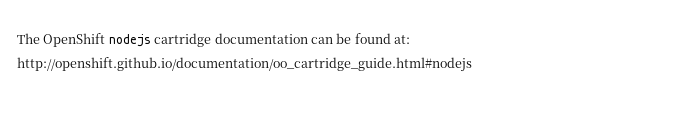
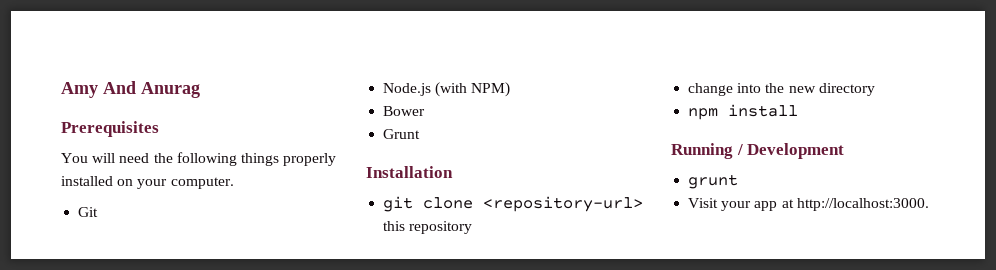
[17,33,410,47] [17,57,472,72] The OpenShift nodejs cartridge documentation can be found at: // http://openshift.github.io/documentation/oo_cartridge_guide.html#nodejs -> [61,81,200,98] [61,121,159,137] [61,152,337,166] [61,176,234,189] [78,207,99,217] [383,82,511,97] [383,106,426,116] [383,129,421,139] [366,166,453,178] [383,196,644,212] [383,221,473,234] [688,83,875,96] [688,104,799,120] [671,143,845,159] [688,174,739,189] [688,198,929,211] Amy And Anurag // Prerequisites // You will need the following things properly installed on your computer. // Git // Node.js (with NPM) // Bower // Grunt // Installation // git clone <repository-url> this repository // change into the new directory // npm install // Running / Development // grunt // Visit your app at http://localhost:3000.

